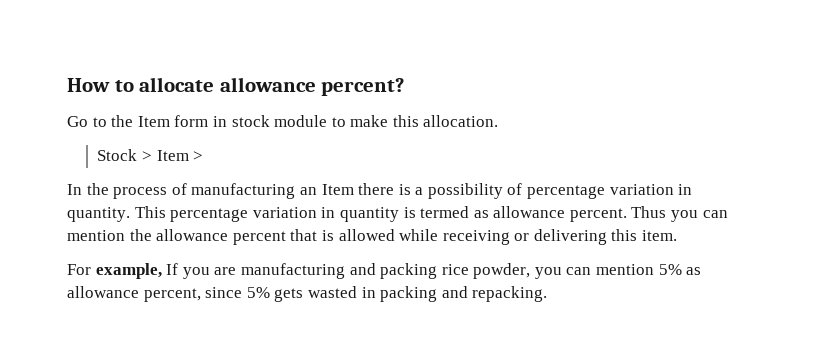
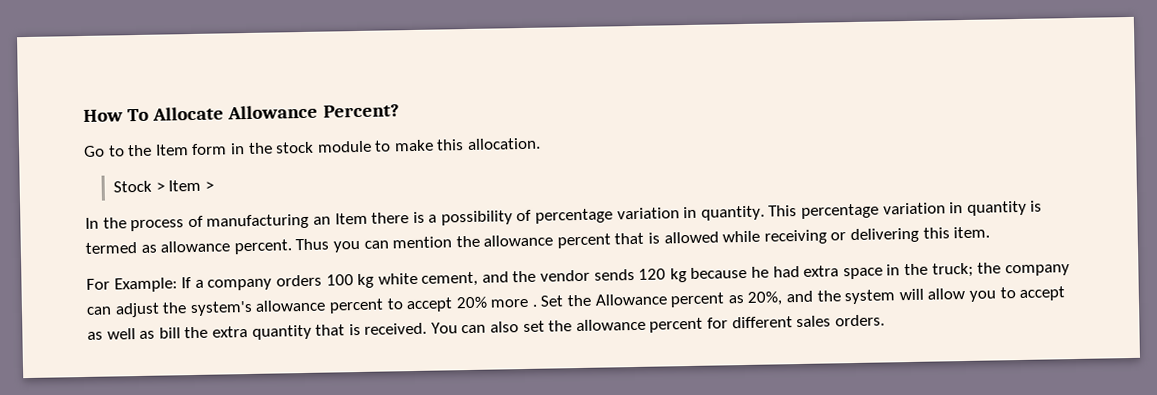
[114,77,405,96] to allocate allowance percent? -> [127,104,400,122] To Allocate Allowance Percent?
(227, 121) none -> [247,142,273,154] the
[95,263,702,279] [67,286,548,302] example, If you are manufacturing and packing rice powder, you can mention 5% as allowance percent, since 5% gets wasted in packing and repacking. -> [113,262,1070,293] [86,286,1066,318] [87,314,885,340] Example: If a company orders 100 kg white cement, and the vendor sends 120 kg because he had extra space in the truck; the company can adjust the system's allowance percent to accept 20% more . Set the Allowance percent as 20%, and the system will allow you to accept as well as bill the extra quantity that is received. You can also set the allowance percent for different sales orders.

